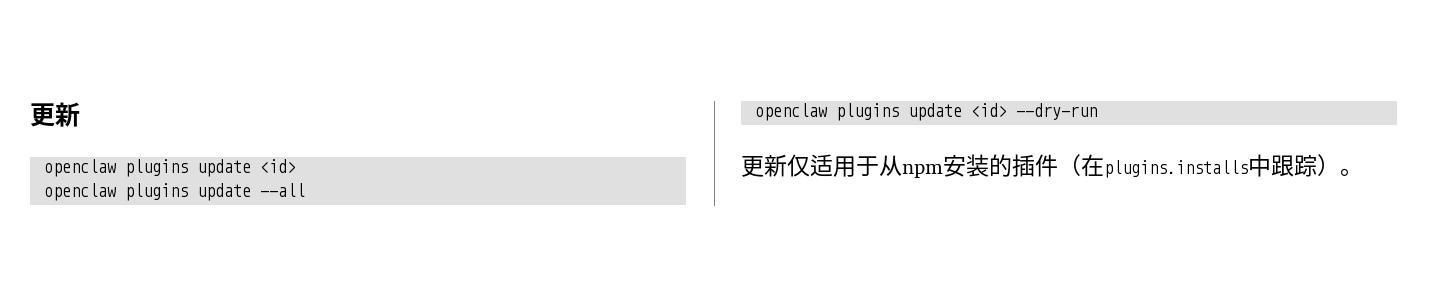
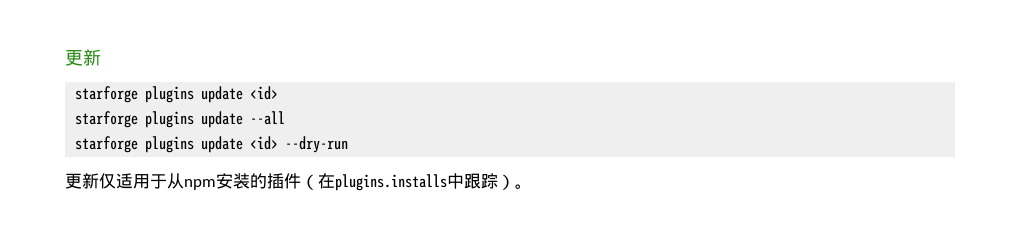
[43,159,116,177] openclaw -> [75,86,139,103] starforge
[43,183,116,201] openclaw -> [75,111,139,128] starforge
[754,103,827,121] openclaw -> [75,136,139,153] starforge

